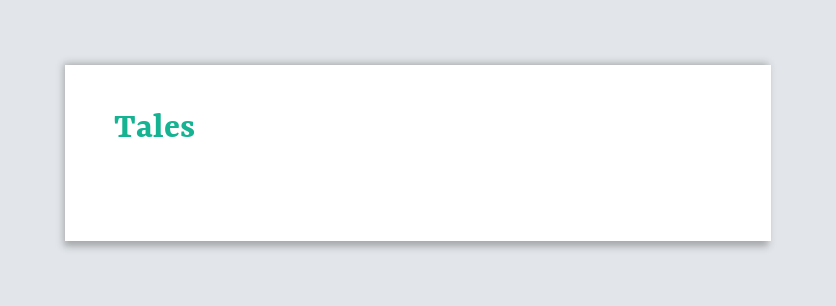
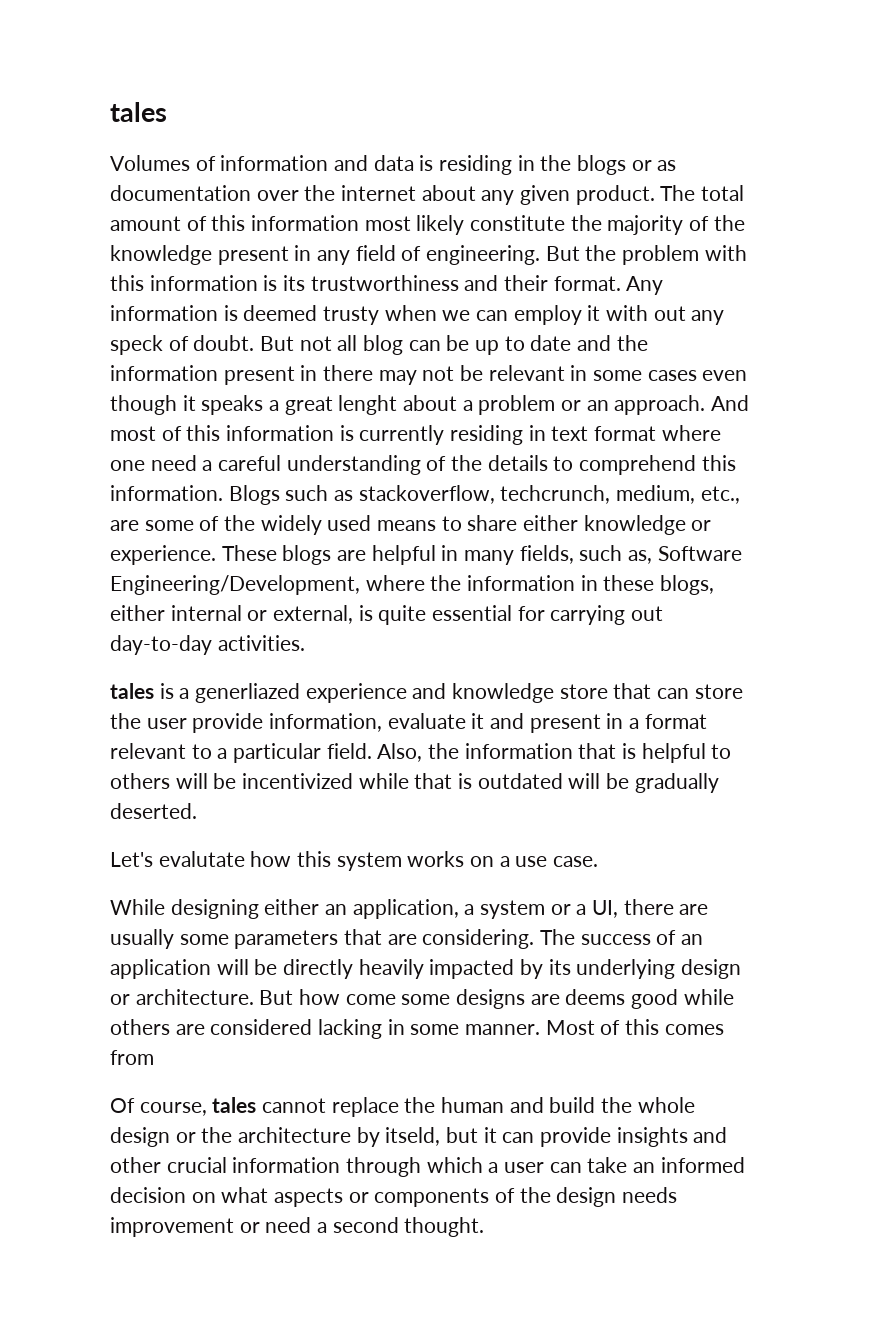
[114,113,195,137] Tales -> [110,102,167,122] [110,155,677,175] [110,185,745,205] [110,215,745,235] [110,245,747,265] [110,275,664,295] [110,305,725,325] [110,335,648,355] [110,365,748,385] [110,395,750,415] [110,425,721,445] [110,455,736,475] [110,485,740,505] [110,515,712,535] [110,545,742,565] [110,575,715,595] [110,605,664,625] [110,635,305,655] [110,683,743,703] [110,713,707,733] [110,743,732,763] [110,773,719,793] [110,803,197,819] [110,851,599,871] [110,899,709,919] [110,929,704,949] [110,959,742,979] [110,989,734,1009] [110,1019,724,1039] [110,1050,154,1065] [110,1097,695,1117] [110,1127,728,1147] [110,1157,745,1177] [110,1187,678,1207] [110,1217,485,1237] tales // Volumes of information and data is residing in the blogs or as documentation over the internet about any given product. The total amount of this information most likely constitute the majority of the knowledge present in any field of engineering. But the problem with this information is its trustworthiness and their format. Any information is deemed trusty when we can employ it with out any speck of doubt. But not all blog can be up to date and the information present in there may not be relevant in some cases even though it speaks a great lenght about a problem or an approach. And most of this information is currently residing in text format where one need a careful understanding of the details to comprehend this information. Blogs such as stackoverflow, techcrunch, medium, etc., are some of the widely used means to share either knowledge or experience. These blogs are helpful in many fields, such as, Software Engineering/Development, where the information in these blogs, either internal or external, is quite essential for carrying out day-to-day activities. // tales is a generliazed experience and knowledge store that can store the user provide information, evaluate it and present in a format relevant to a particular field. Also, the information that is helpful to others will be incentivized while that is outdated will be gradually deserted. // Let's evalutate how this system works on a use case. // While designing either an application, a system or a UI, there are usually some parameters that are considering. The success of an application will be directly heavily impacted by its underlying design or architecture. But how come some designs are deems good while others are considered lacking in some manner. Most of this comes from // Of course, tales cannot replace the human and build the whole design or the architecture by itseld, but it can provide insights and other crucial information through which a user can take an informed decision on what aspects or components of the design needs improvement or need a second thought.

